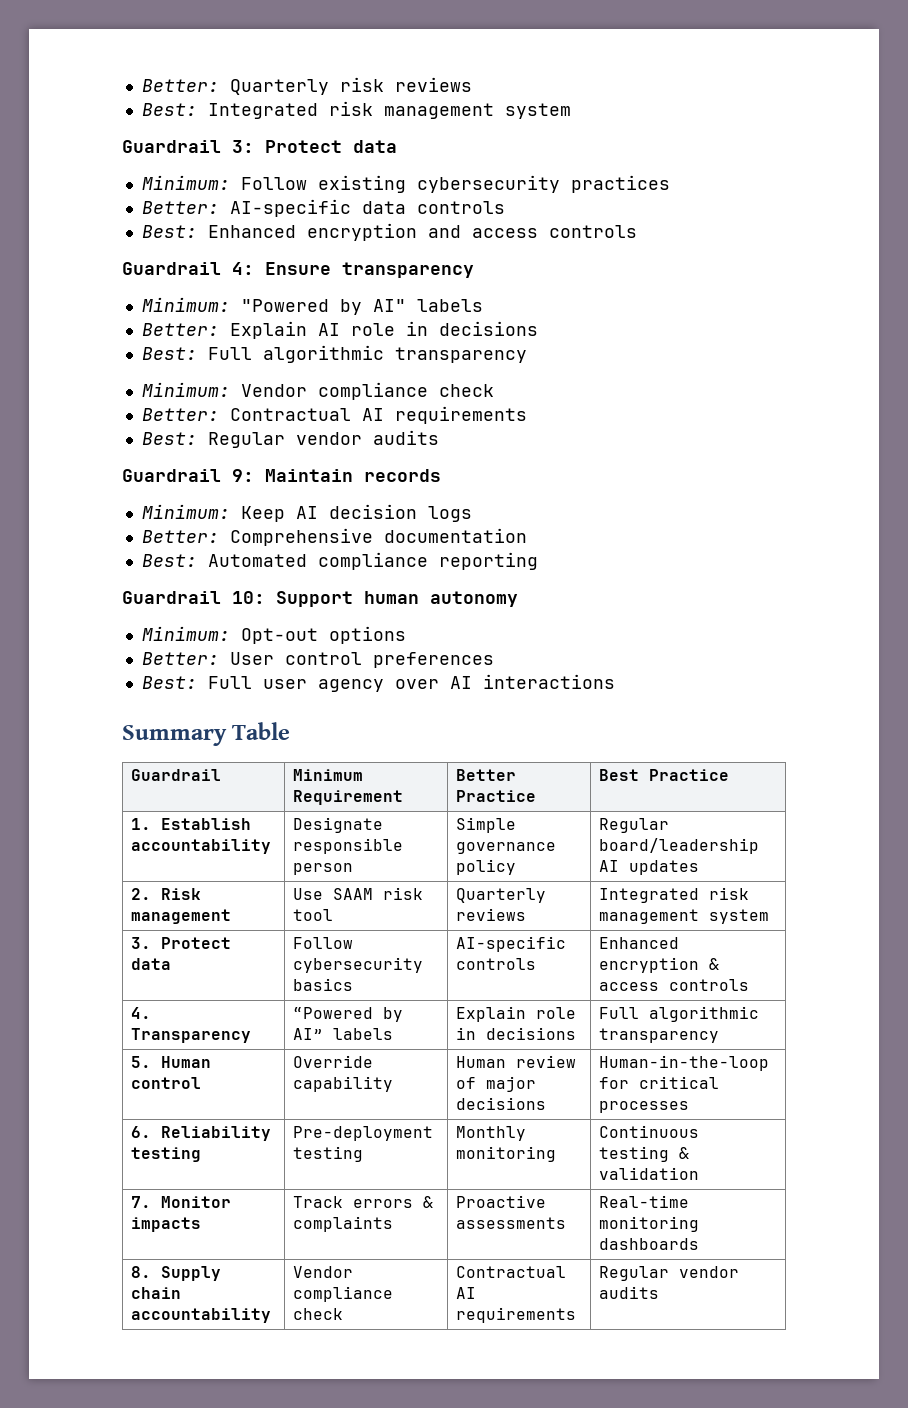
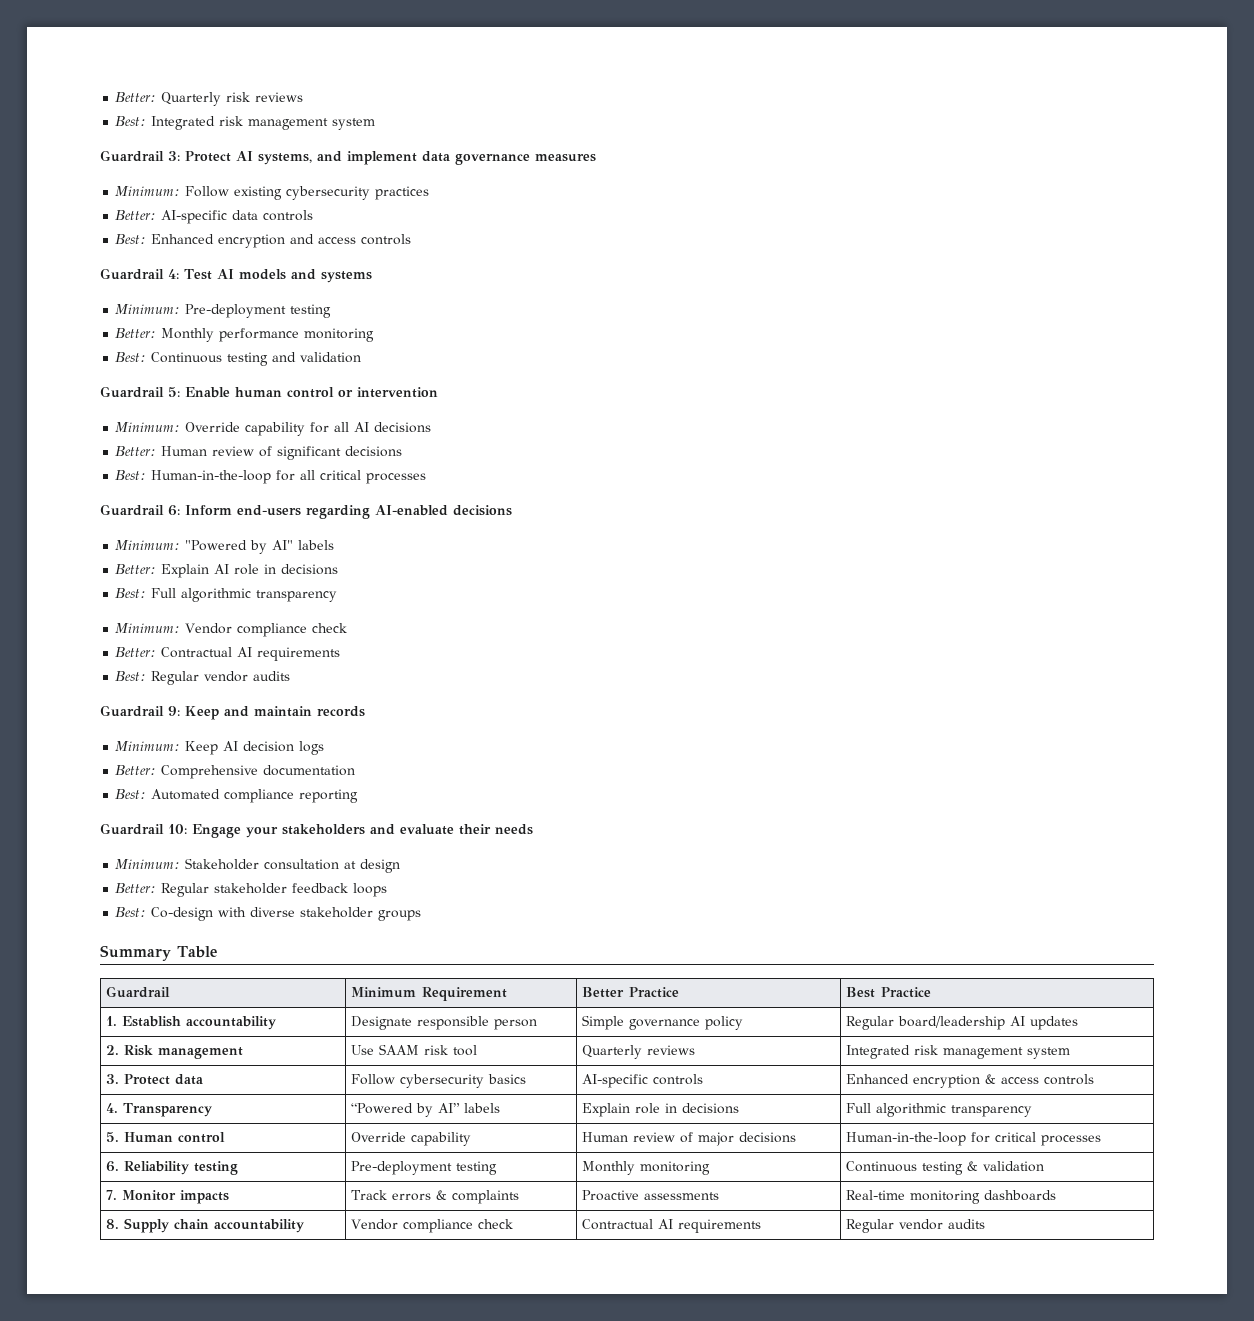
[353,140,397,153] data -> [236,151,596,165] AI systems, and implement data governance measures
[265,262,474,278] Ensure transparency -> [184,269,372,283] [115,304,332,318] [115,328,375,342] [115,352,362,366] [100,386,438,398] [115,422,432,436] [115,446,403,460] [115,470,427,484] [100,504,512,519] Test AI models and systems // Minimum: Pre-deployment testing // Better: Monthly performance monitoring // Best: Continuous testing and validation // Guardrail 5: Enable human control or intervention // Minimum: Override capability for all AI decisions // Better: Human review of significant decisions // Best: Human-in-the-loop for all critical processes // Guardrail 6: Inform end-users regarding AI-enabled decisions
[265,469,353,482] Maintain -> [185,706,312,720] Keep and maintain
[276,591,518,607] [141,626,406,644] [141,652,494,668] [141,674,615,692] Support human autonomy // Minimum: Opt-out options // Better: User control preferences // Best: Full user agency over AI interactions -> [192,824,533,838] [115,858,401,873] [115,883,388,897] [115,907,422,921] Engage your stakeholders and evaluate their needs // Minimum: Stakeholder consultation at design // Better: Regular stakeholder feedback loops // Best: Co-design with diverse stakeholder groups

